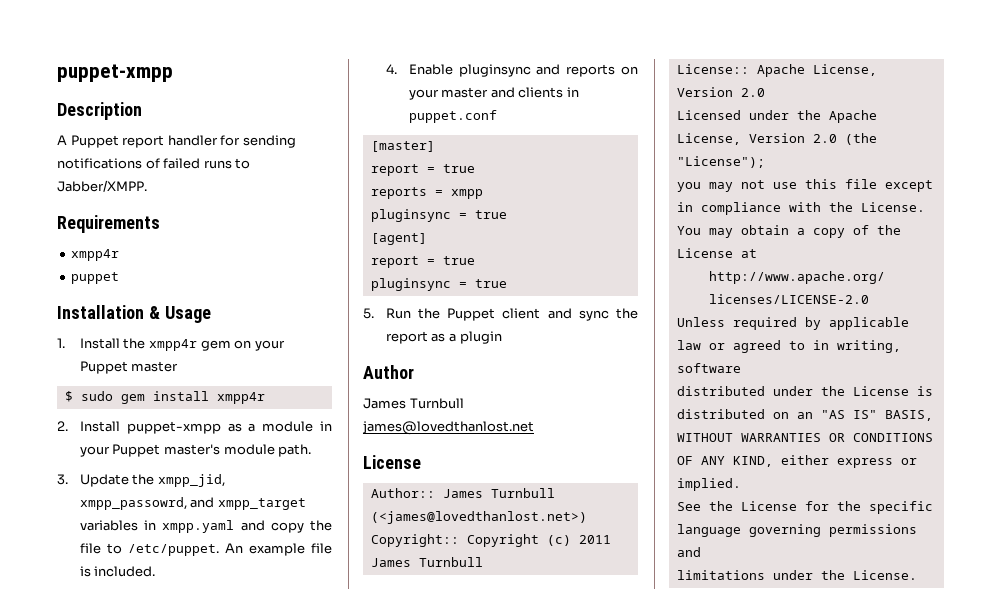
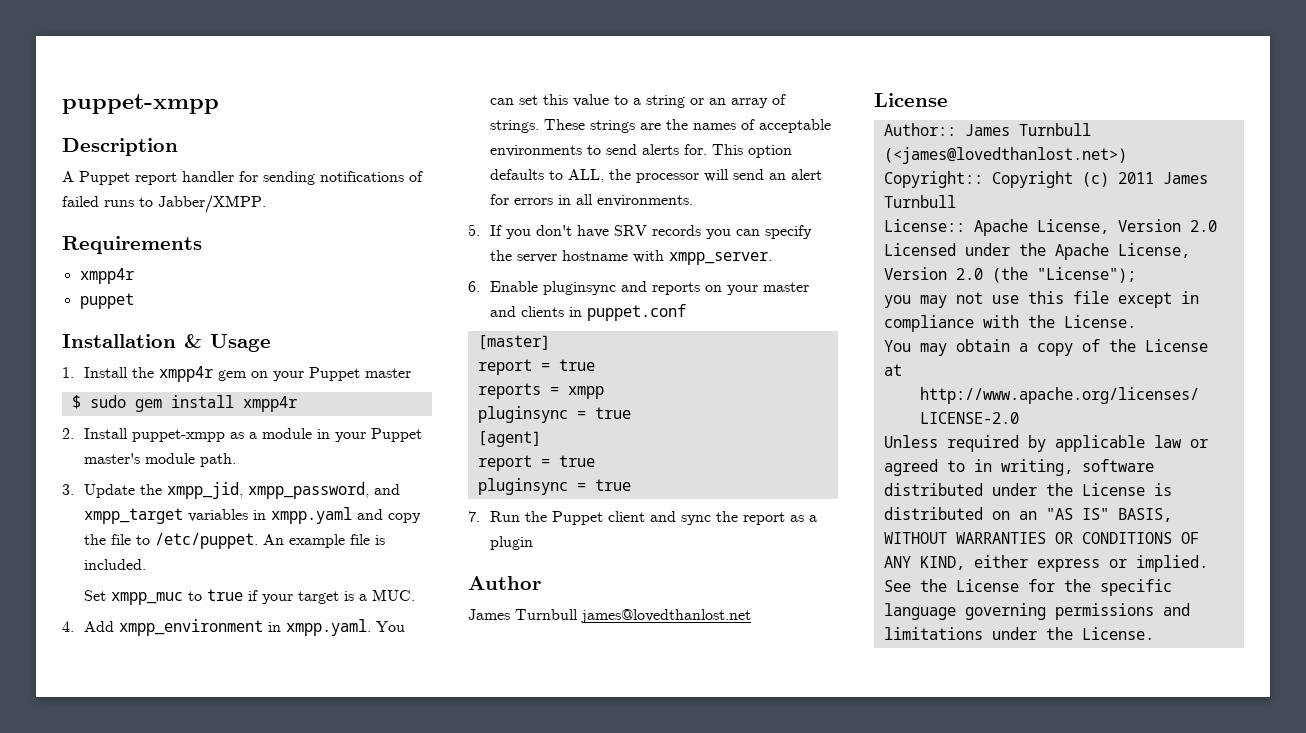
[79,497,187,510] xmpp_passowrd, -> [248,482,370,499] xmpp_password,
[385,64,397,74] 4. -> [84,589,416,605] [62,619,406,636] [490,94,787,108] [490,119,832,133] [490,144,793,158] [490,169,823,183] [490,194,694,207] [468,224,813,239] [490,250,773,265] [468,281,480,292] Set xmpp_muc to true if your target is a MUC. // 4. Add xmpp_environment in xmpp.yaml. You can set this value to a string or an array of strings. These strings are the names of acceptable environments to send alerts for. This option defaults to ALL, the processor will send an alert for errors in all environments. // 5. If you don't have SRV records you can specify the server hostname with xmpp_server. // 6.
[363,308,374,319] 5. -> [468,511,480,522] 7.

